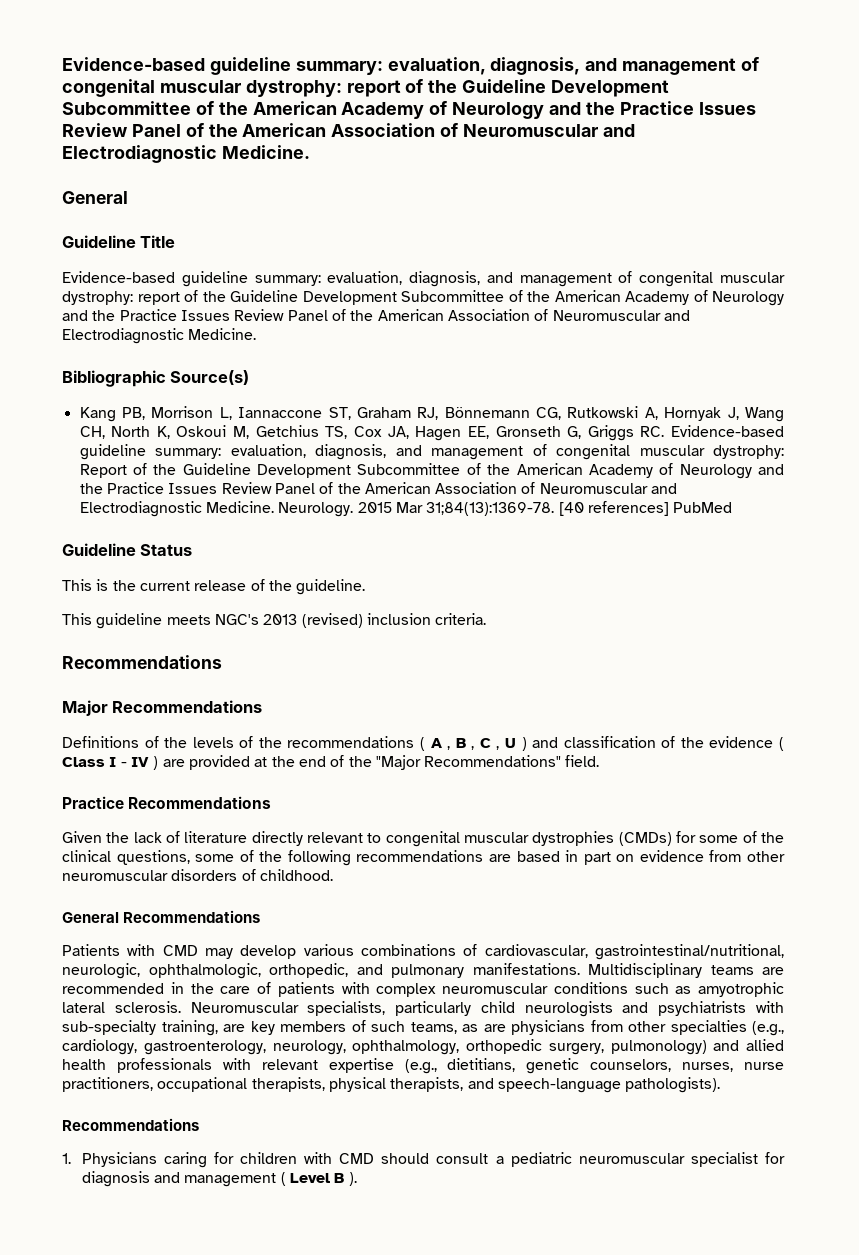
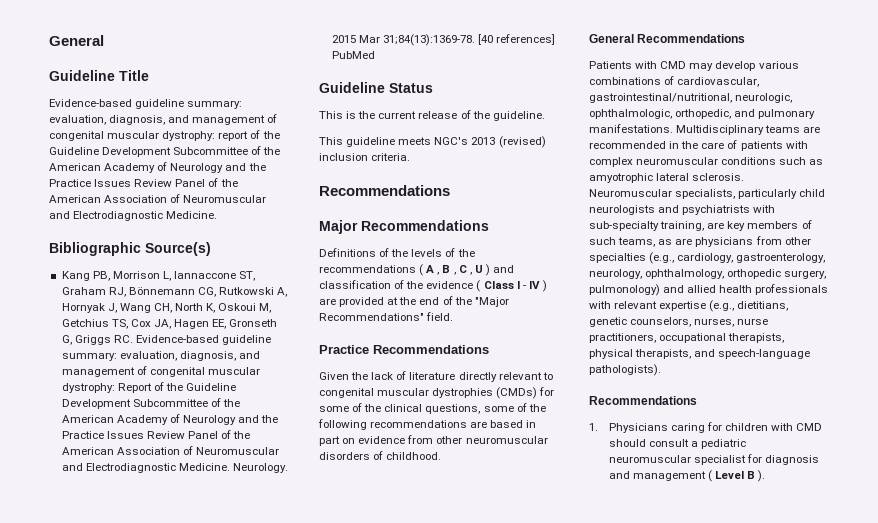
[62,57,760,75] [62,79,670,97] [62,101,756,119] [62,123,635,137] [62,145,310,163] Evidence-based guideline summary: evaluation, diagnosis, and management of congenital muscular dystrophy: report of the Guideline Development Subcommittee of the American Academy of Neurology and the Practice Issues Review Panel of the American Association of Neuromuscular and Electrodiagnostic Medicine. // -> (49, 40) none

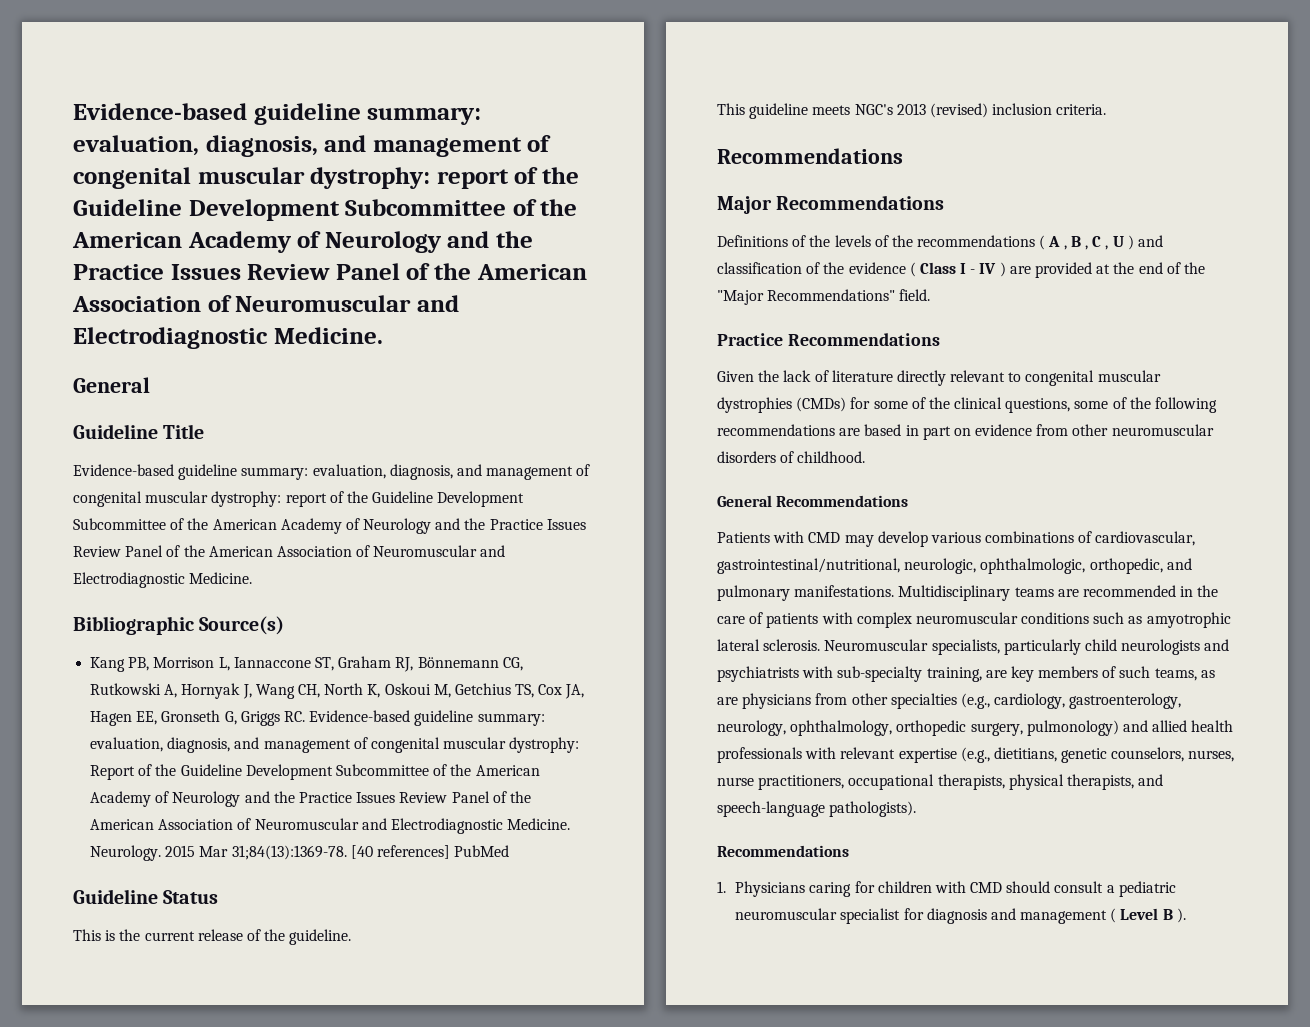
(49, 40) none -> [73,103,482,125] [73,135,552,157] [73,167,580,189] [73,199,578,221] [72,231,534,253] [73,263,587,280] [72,295,459,312] [73,327,383,349] Evidence-based guideline summary: evaluation, diagnosis, and management of congenital muscular dystrophy: report of the Guideline Development Subcommittee of the American Academy of Neurology and the Practice Issues Review Panel of the American Association of Neuromuscular and Electrodiagnostic Medicine. //

